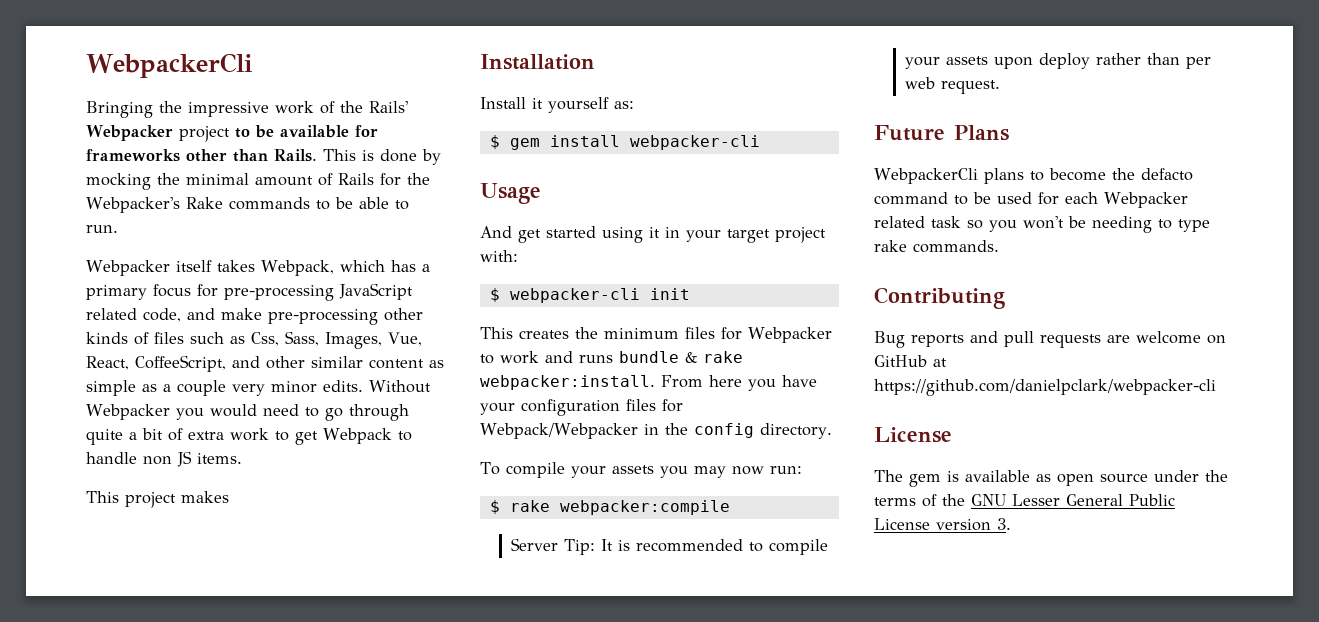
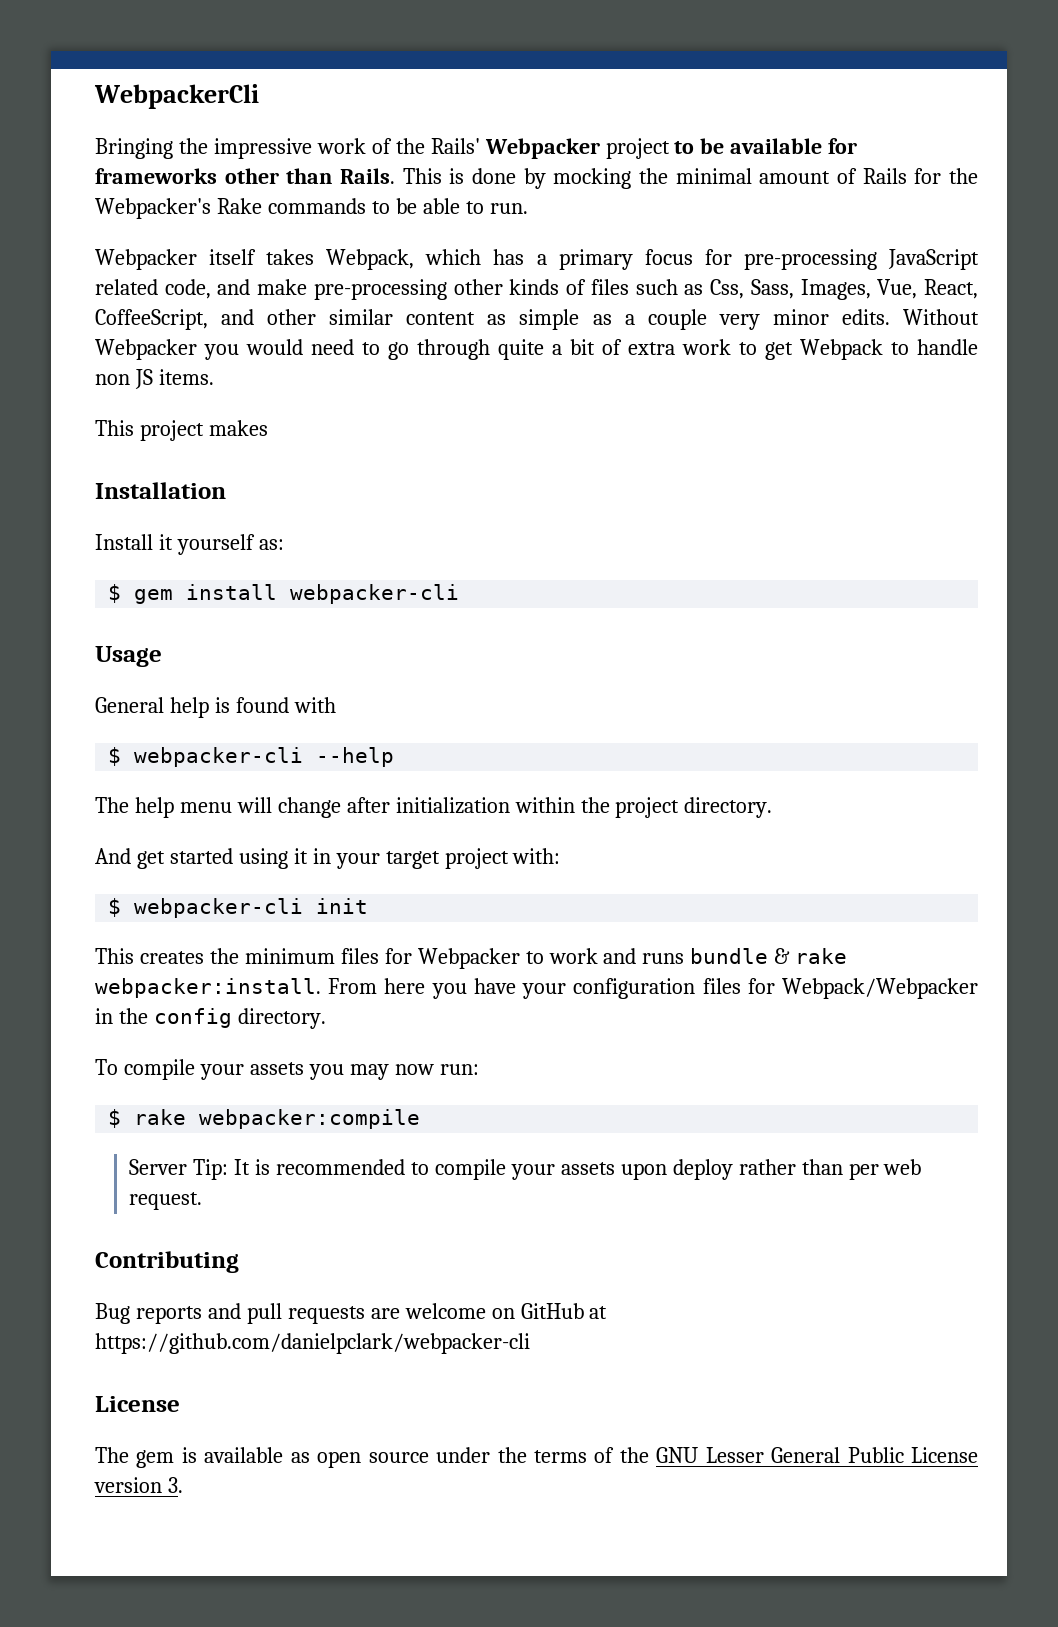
(541, 193) none -> [95,697,336,718] [108,747,395,767] [95,797,773,818] // General help is found with // $ webpacker-cli --help // The help menu will change after initialization within the project directory.
[874,125,1009,141] [874,168,1193,184] [874,192,1188,208] [874,216,1210,233] [874,240,999,253] // Future Plans // WebpackerCli plans to become the defacto command to be used for each Webpacker related task so you won't be needing to type rake commands. -> (203, 1201) none

